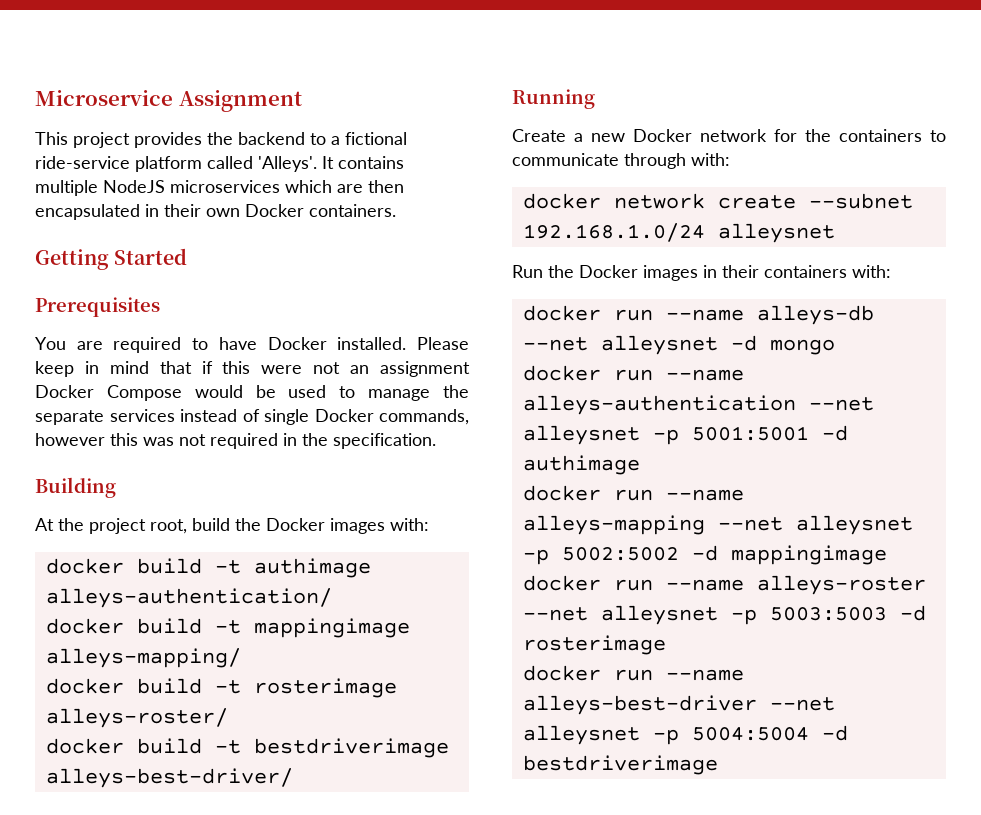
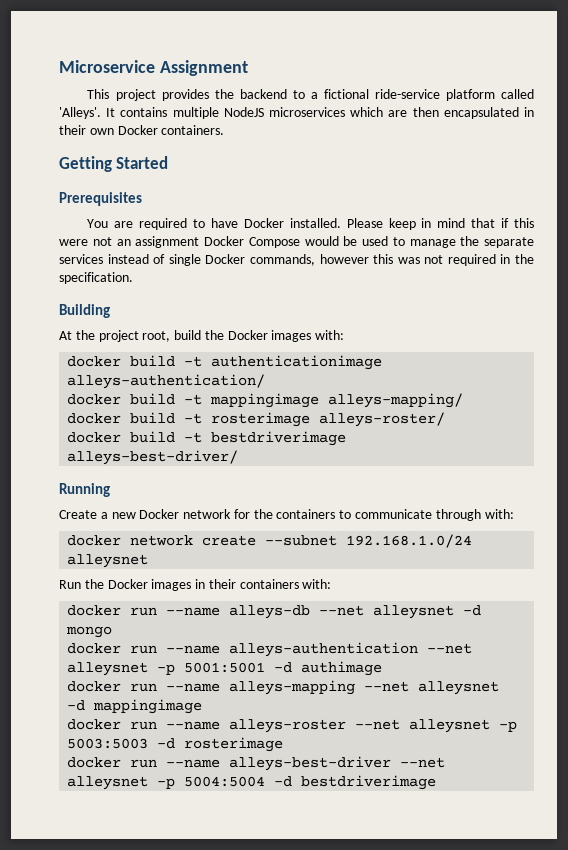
[253,558,371,578] authimage -> [211,355,383,370] authenticationimage
[522,547,679,565] -p 5002:5002 -> (500, 688) none

